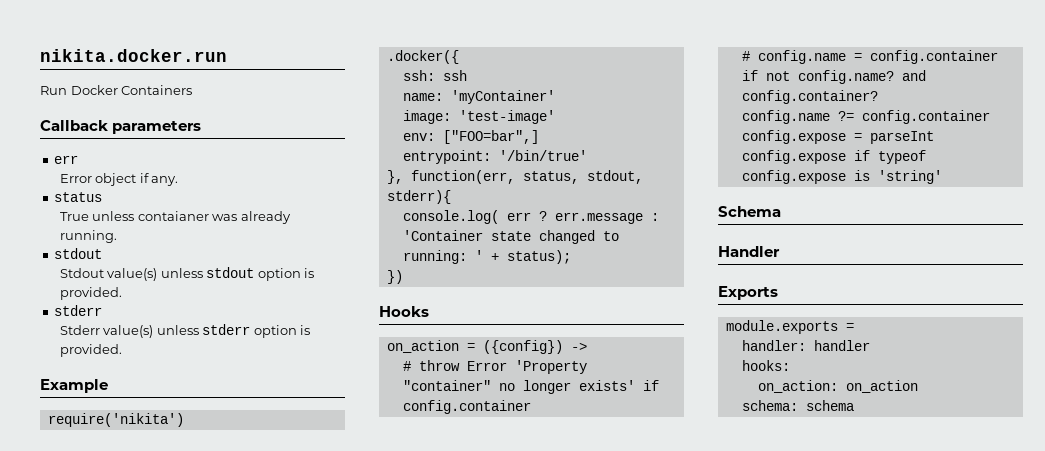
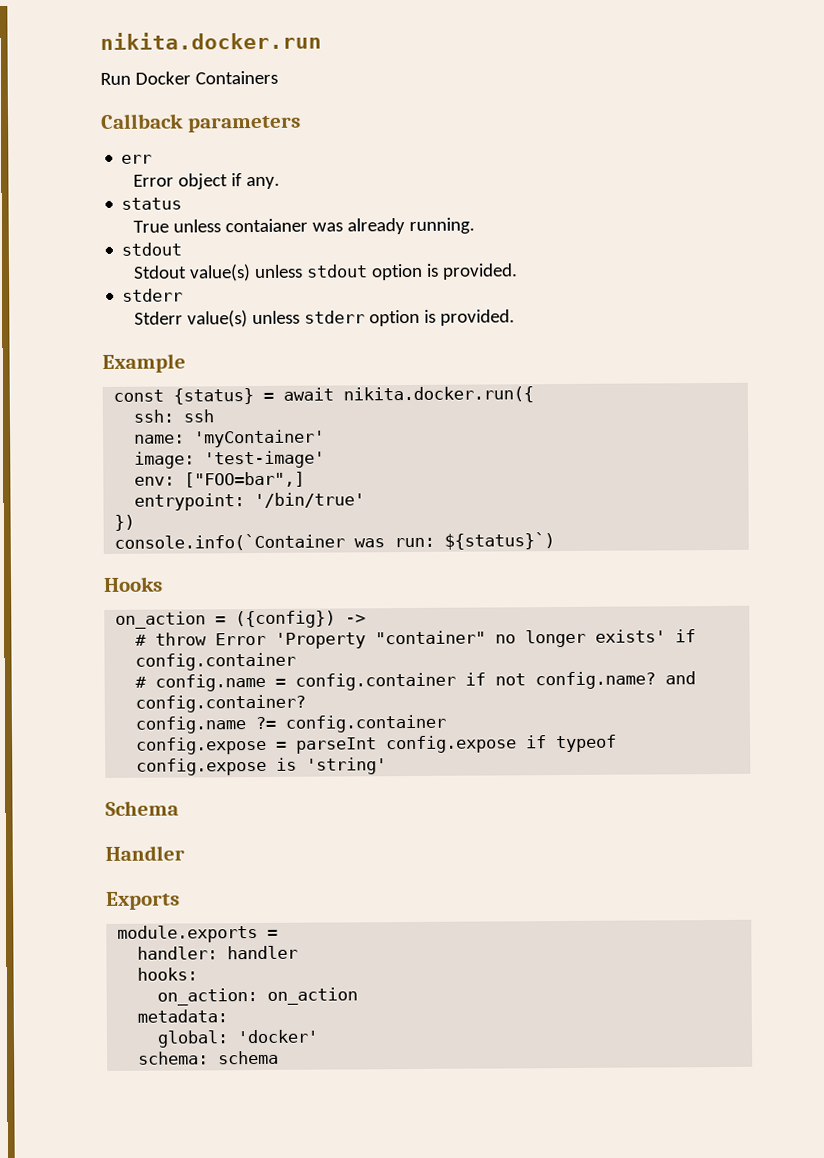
[47,413,184,427] [386,50,459,64] require('nikita') // .docker({ -> [113,386,535,405] const {status} = await nikita.docker.run({
[386,170,643,184] [386,190,451,204] [402,210,659,224] [402,230,619,244] [402,250,571,264] [386,270,403,284] }, function(err, status, stdout, stderr){ // console.log( err ? err.message : 'Container state changed to running: ' + status); // }) -> [114,514,136,531] [114,532,556,551] }) // console.info(`Container was run: ${status}`)
(918, 386) none -> [137,1009,229,1023] [157,1029,319,1048] // metadata: // global: 'docker'

